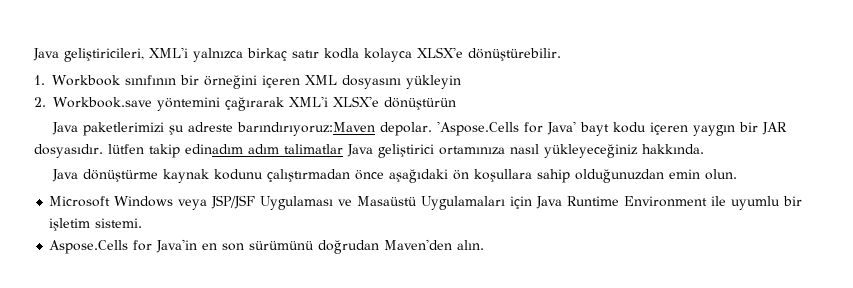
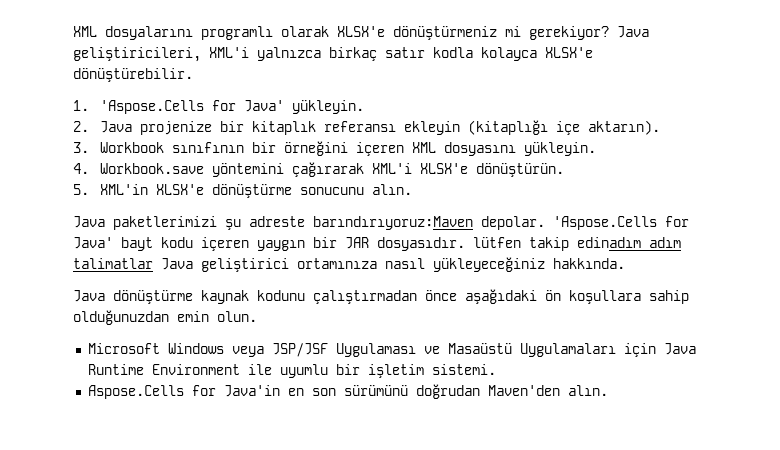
(33, 54) none -> [73,26,609,40] XML dosyalarını programlı olarak XLSX'e dönüştürmeniz mi gerekiyor?
(45, 80) none -> [99,100,364,114] [73,120,660,135] [73,142,89,153] 'Aspose.Cells for Java' yükleyin. // 2. Java projenize bir kitaplık referansı ekleyin (kitaplığı içe aktarın). // 3.
[406,75,461,89] [34,97,46,107] yükleyin // 2. -> [523,142,596,156] [73,163,89,174] yükleyin. // 4.
[384,97,456,110] dönüştürün -> [475,163,564,177] [73,184,412,198] dönüştürün. // 5. XML'in XLSX'e dönüştürme sonucunu alın.

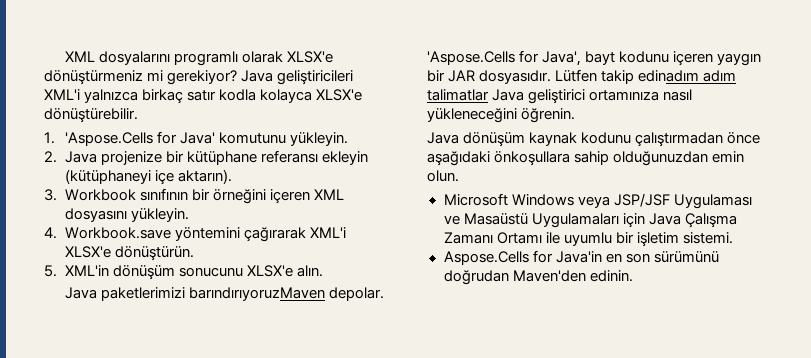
[73,47,201,62] geliştiricileri, -> [277,70,354,85] geliştiricileri
(284, 106) none -> [218,132,286,144] komutunu
[251,121,316,135] kitaplık -> [186,151,257,165] kütüphane
[467,120,548,135] (kitaplığı -> [64,169,151,184] (kütüphaneyi
[155,184,364,198] XLSX'e dönüştürme sonucunu -> [112,265,293,280] dönüşüm sonucunu XLSX'e
[225,216,689,230] [73,237,193,251] şu adreste barındırıyoruz:Maven depolar. 'Aspose.Cells for Java' bayt kodu -> [188,287,384,301] [427,50,670,66] barındırıyoruzMaven depolar. 'Aspose.Cells for Java', bayt kodunu
[473,237,521,248] lütfen -> [555,69,598,82] Lütfen
[433,257,625,272] [73,290,193,304] yükleyeceğiniz hakkında. // Java dönüştürme -> [427,108,576,123] [427,132,526,147] yükleneceğini öğrenin. // Java dönüşüm
[545,290,641,304] ön koşullara -> [494,151,571,166] önkoşullara
[87,364,240,375] Runtime Environment -> [684,213,737,228] [443,232,542,244] Çalışma Zamanı Ortamı
[567,385,608,396] alın. -> [589,270,633,282] edinin.

